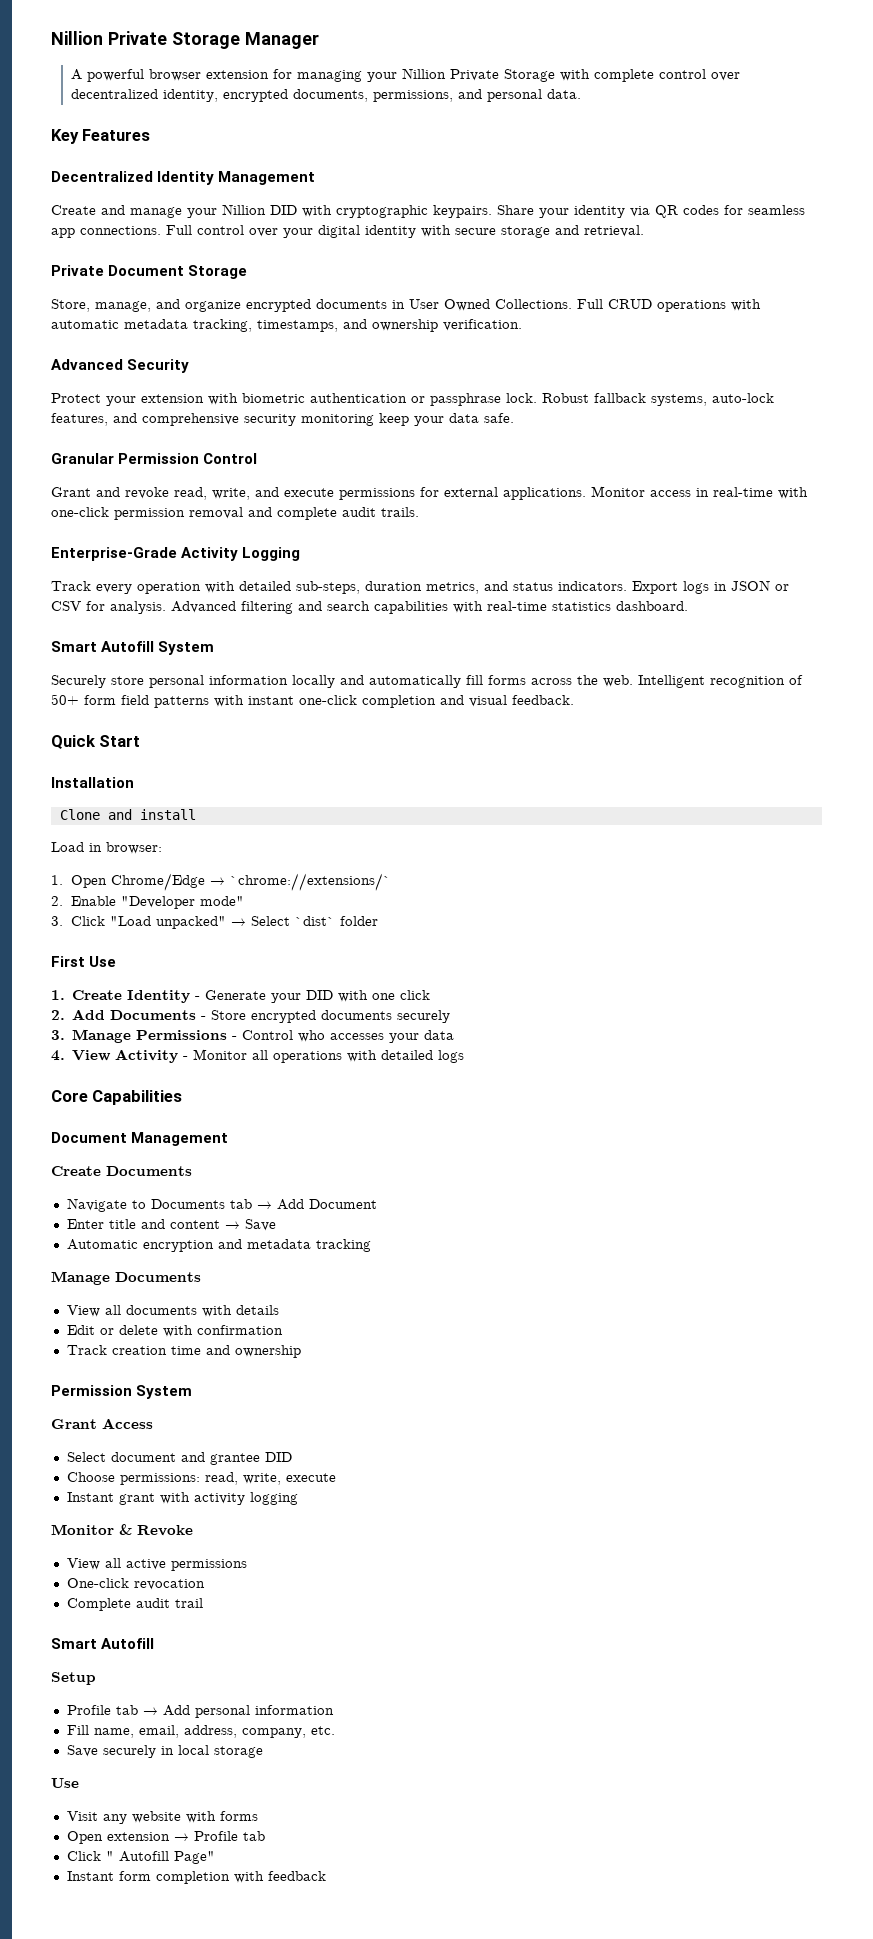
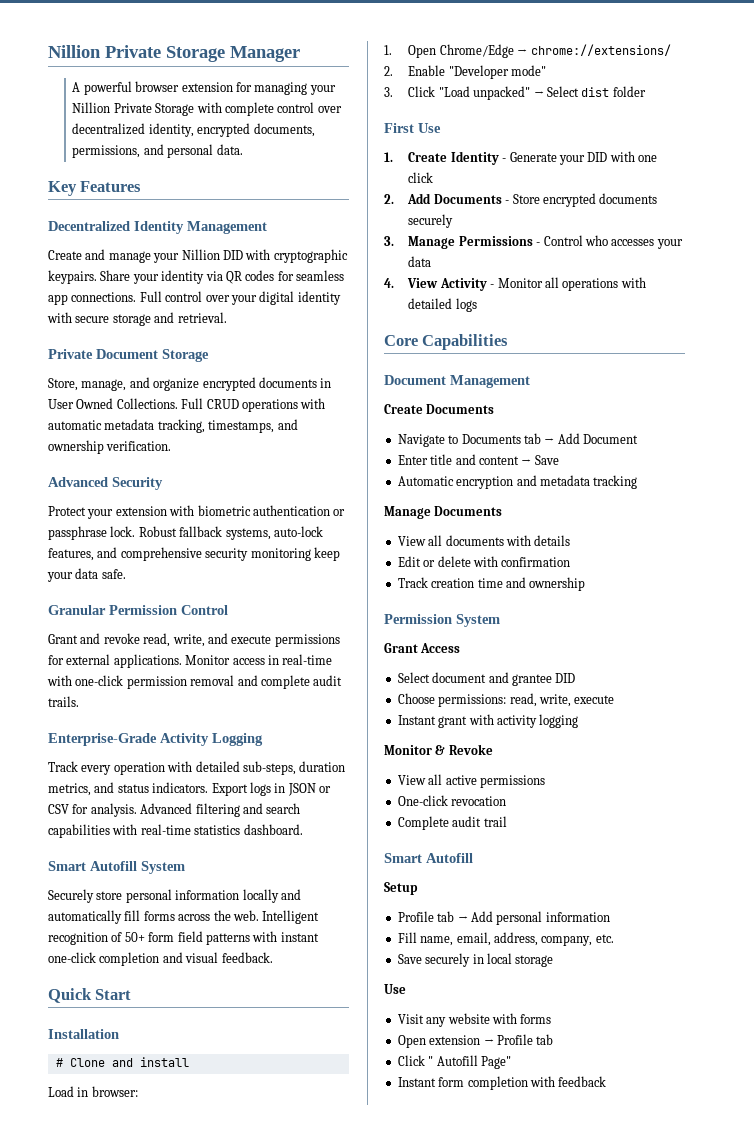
(134, 782) none -> [55,1058,63,1067] #
[230,873,392,891] `chrome://extensions/` -> [530,44,671,56] chrome://extensions/
[295,916,336,926] `dist` -> [581,87,610,97] dist

